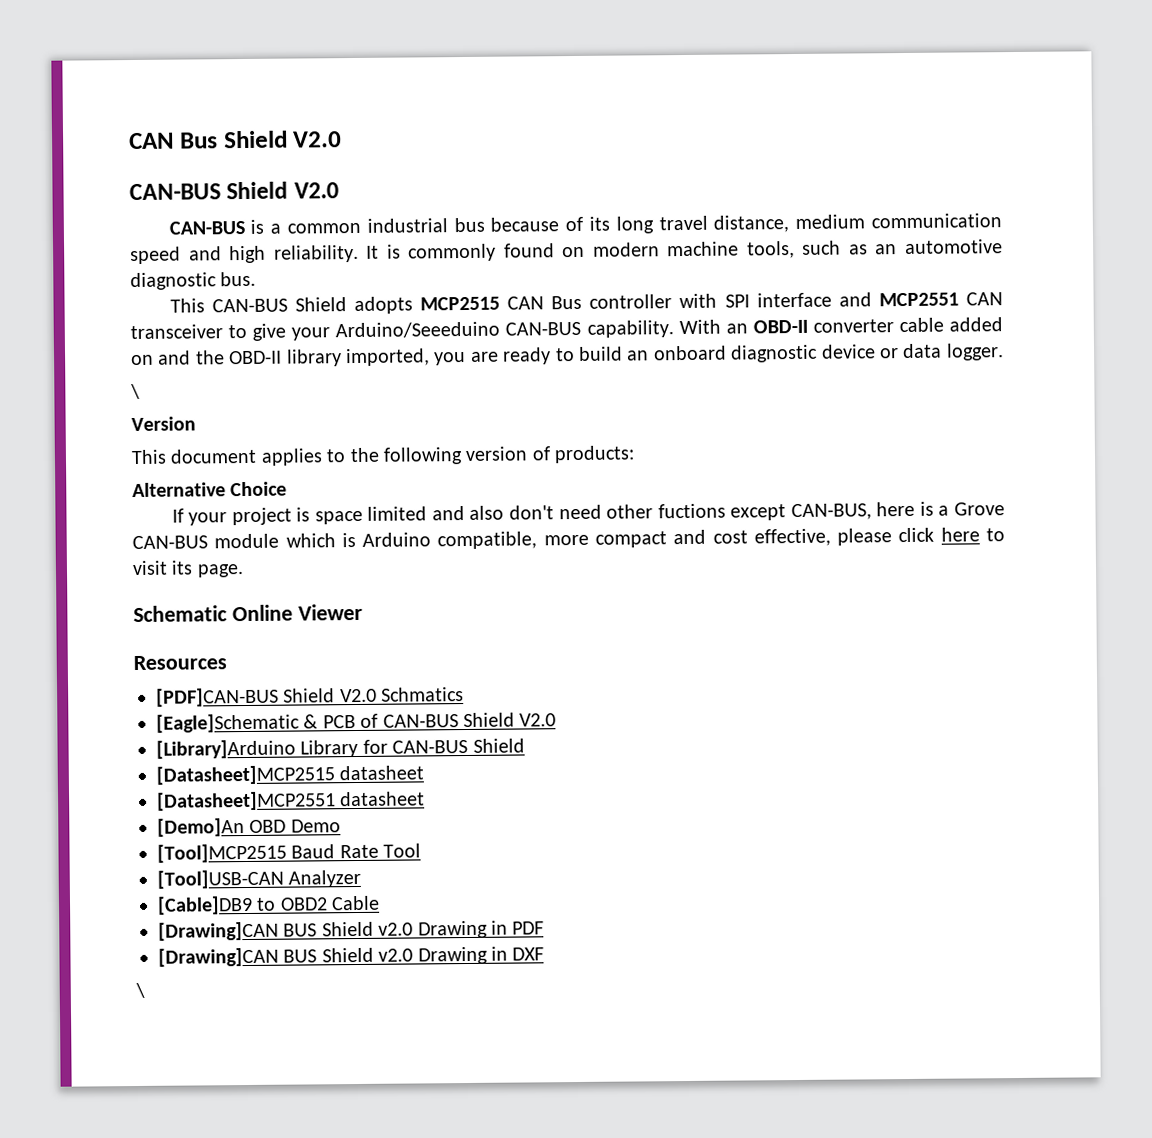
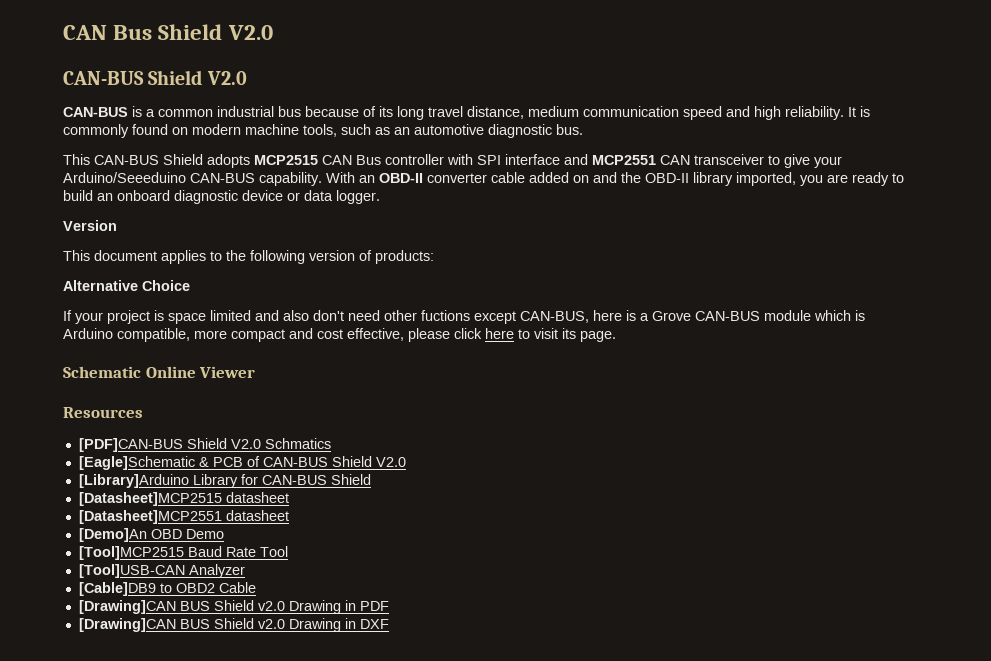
[130,383,140,400] // \ -> (380, 197) none
[135,982,145,999] // \ -> (389, 624) none

